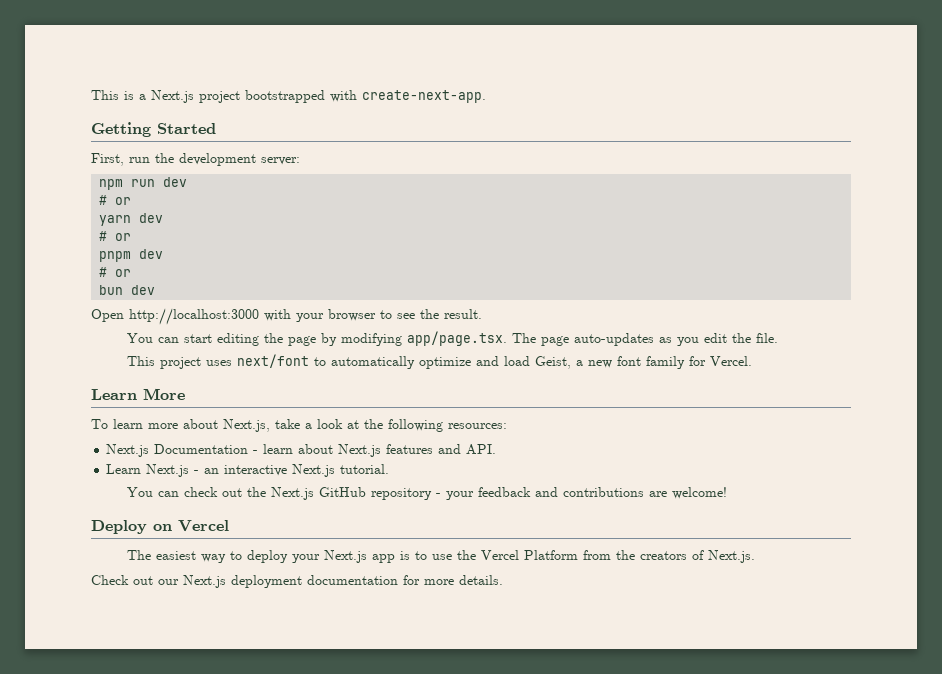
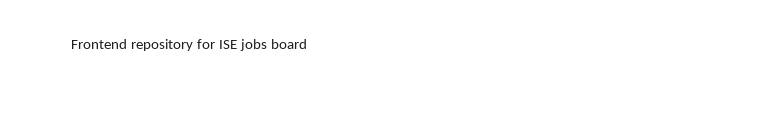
[91,90,486,103] [91,122,216,137] [91,153,300,166] [99,177,188,190] [99,195,132,205] [99,213,164,226] [99,231,132,241] [99,249,164,262] [99,267,132,277] [99,285,156,295] [91,308,482,325] [126,331,778,346] [126,354,752,369] [91,388,185,400] [91,419,507,432] [106,444,497,457] [106,464,390,477] [126,487,727,500] [91,520,229,534] [126,550,755,563] [91,575,503,588] This is a Next.js project bootstrapped with create-next-app. // Getting Started // First, run the development server: // npm run dev // # or // yarn dev // # or // pnpm dev // # or // bun dev // Open http://localhost:3000 with your browser to see the result. // You can start editing the page by modifying app/page.tsx. The page auto-updates as you edit the file. // This project uses next/font to automatically optimize and load Geist, a new font family for Vercel. // Learn More // To learn more about Next.js, take a look at the following resources: // Next.js Documentation - learn about Next.js features and API. // Learn Next.js - an interactive Next.js tutorial. // You can check out the Next.js GitHub repository - your feedback and contributions are welcome! // Deploy on Vercel // The easiest way to deploy your Next.js app is to use the Vercel Platform from the creators of Next.js. // Check out our Next.js deployment documentation for more details. -> [71,39,307,51] Frontend repository for ISE jobs board

